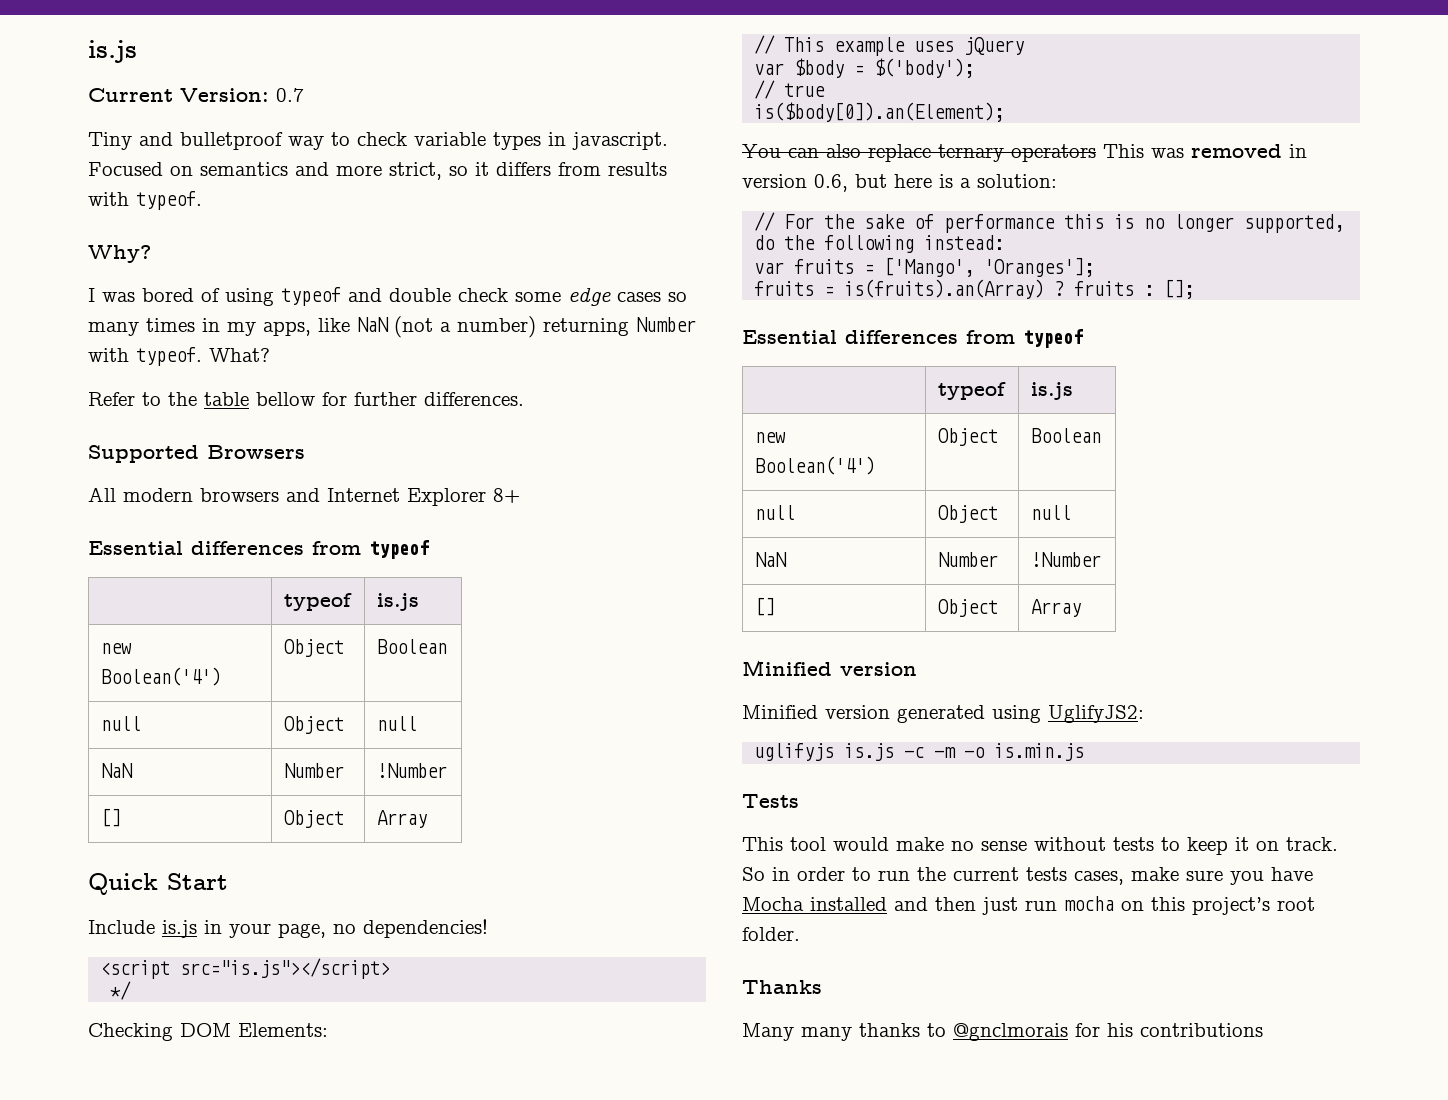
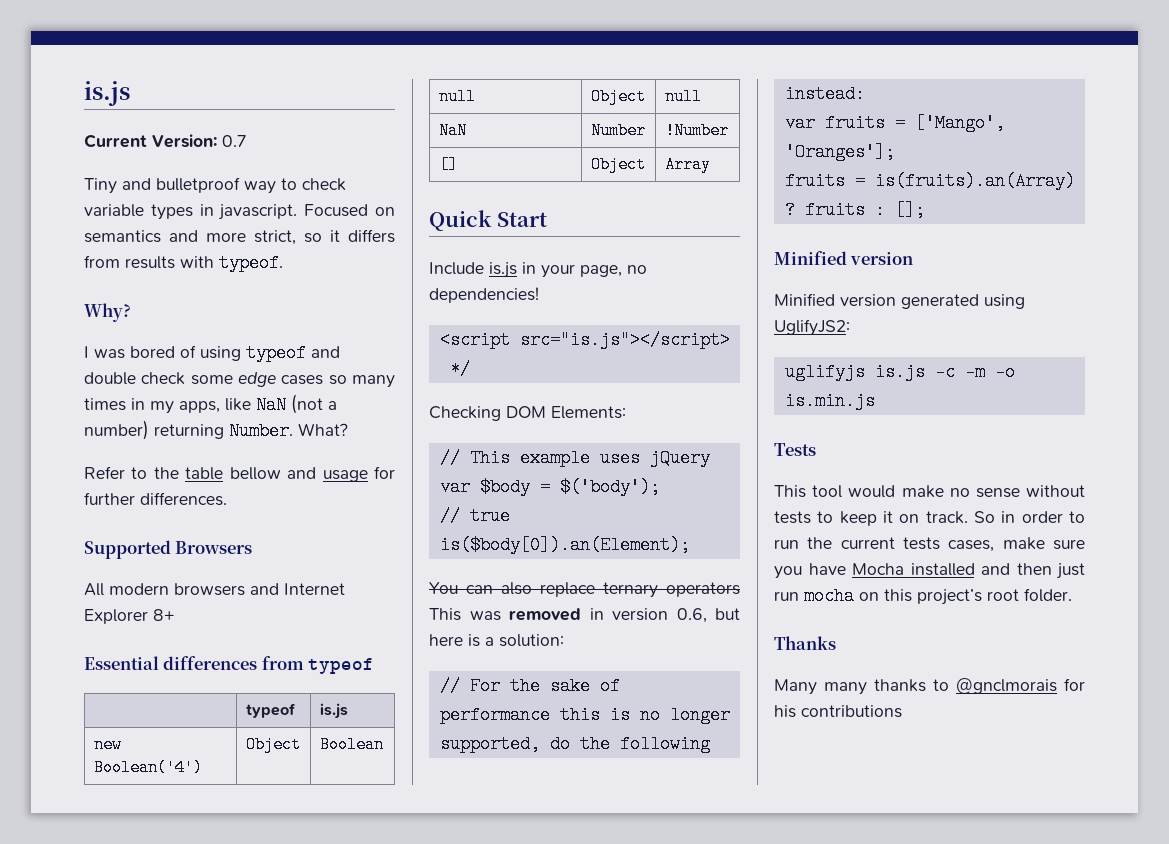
[636,317,696,332] [88,347,202,366] Number with typeof. -> [229,422,293,440] Number.
(315, 399) none -> [287,467,368,482] and usage
[742,329,1083,348] [937,382,1006,400] [1030,382,1073,400] [754,432,786,443] [754,456,875,475] [937,428,998,446] [1030,428,1101,443] [754,505,795,520] [937,505,998,523] [1030,505,1071,520] [754,552,787,567] [937,552,998,567] [1030,552,1101,567] [754,597,775,616] [937,599,998,617] [1030,599,1081,617] // Essential differences from typeof // | typeof | is.js // new Boolean('4') | Object | Boolean // null | Object | null // NaN | Number | !Number // [] | Object | Array -> (925, 210) none

